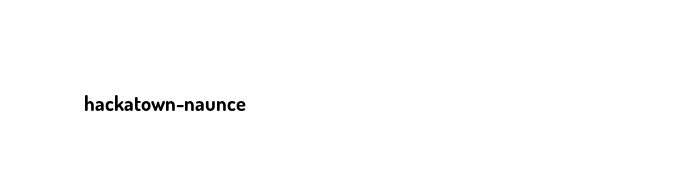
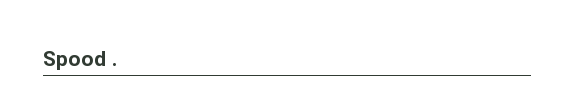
[84,95,246,111] hackatown-naunce -> [43,51,117,70] Spood .

